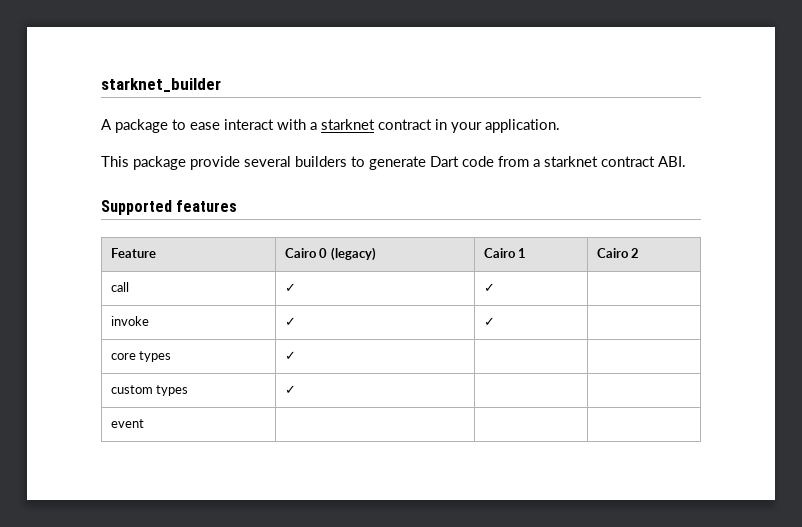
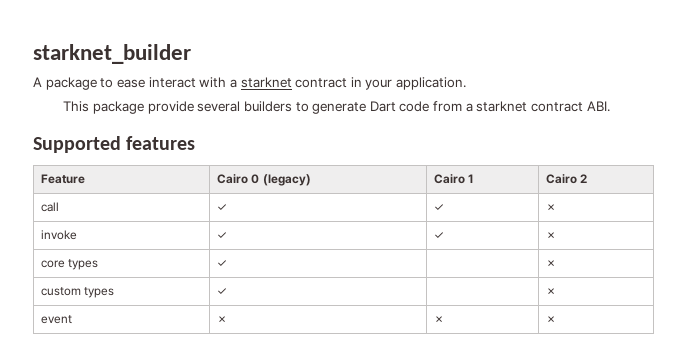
(495, 287) none -> [546,204,557,211] ✗
(495, 321) none -> [546,232,557,239] ✗
(296, 355) none -> [546,260,557,267] ✗
(296, 389) none -> [546,288,557,295] ✗
(144, 423) | | -> [217,316,228,323] [434,316,445,323] [546,316,557,323] ✗ | ✗ | ✗

